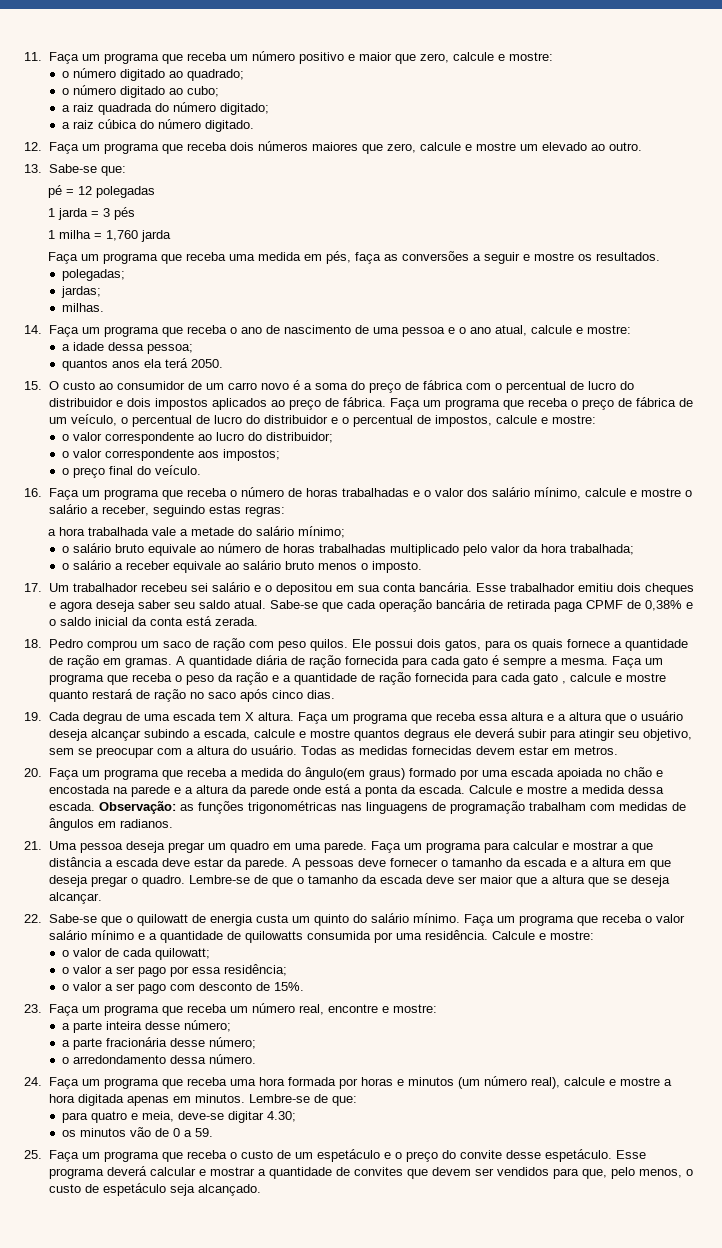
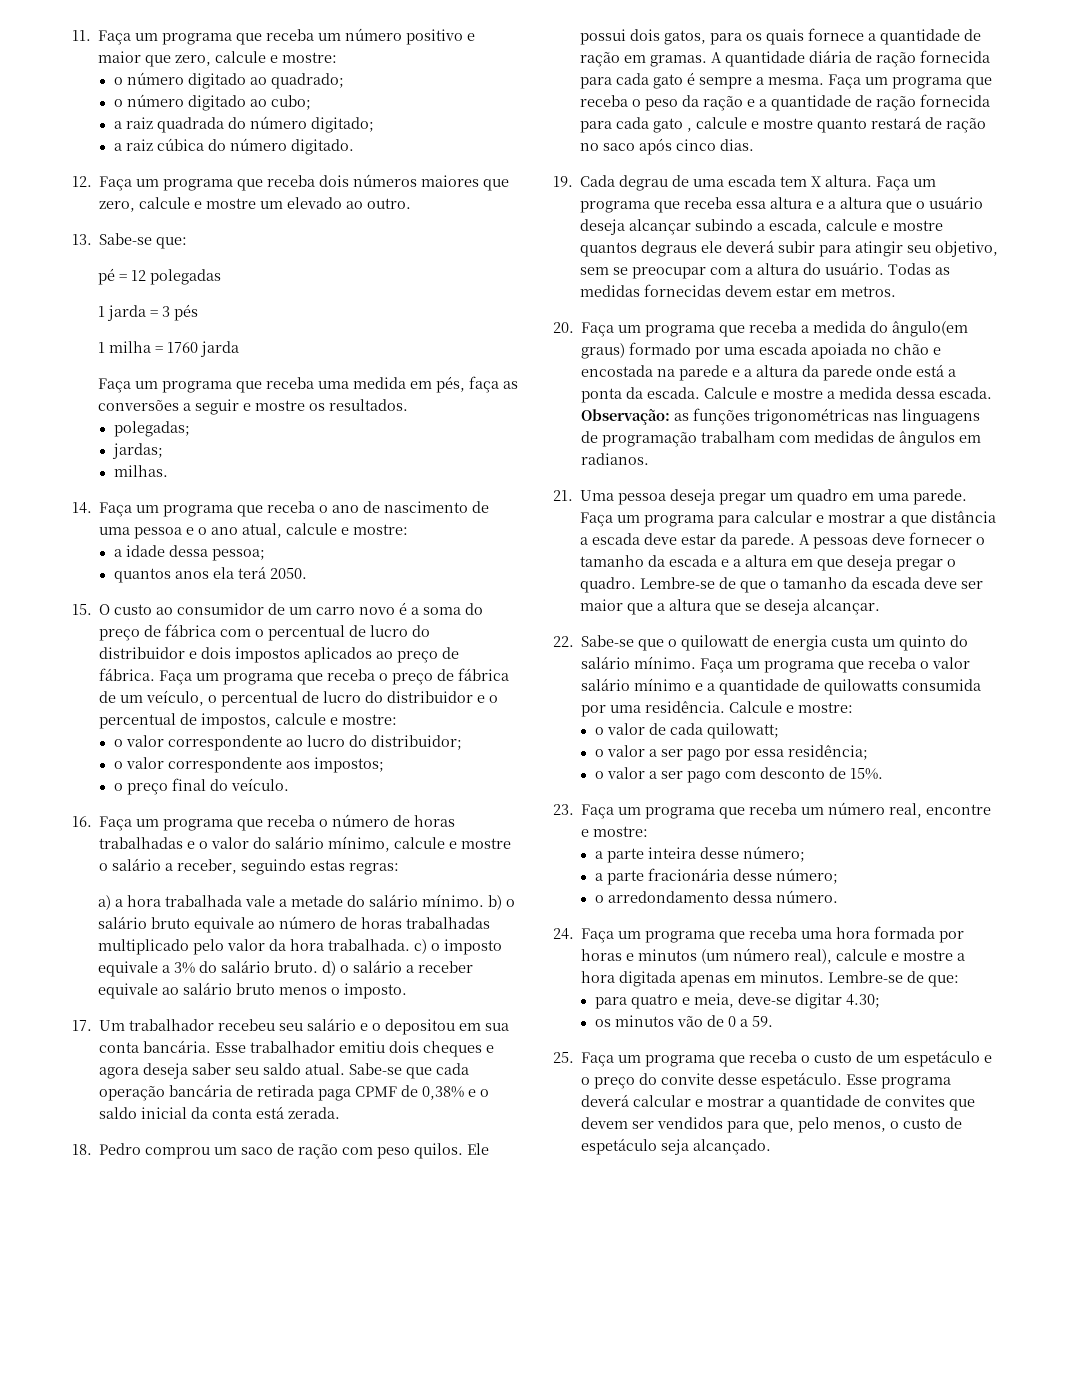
[105,230,138,241] 1,760 -> [166,342,198,353] 1760
[466,488,488,497] dos -> [253,837,272,849] do
(285, 511) none -> [97,895,111,910] a)
[297,526,345,538] mínimo; // -> [421,894,502,910] mínimo. b)
[570,544,635,555] trabalhada; // -> [327,939,502,955] [97,960,336,977] trabalhada. c) o imposto equivale a 3% do salário bruto. d)
[190,583,208,592] sei -> [279,1023,304,1031] seu

